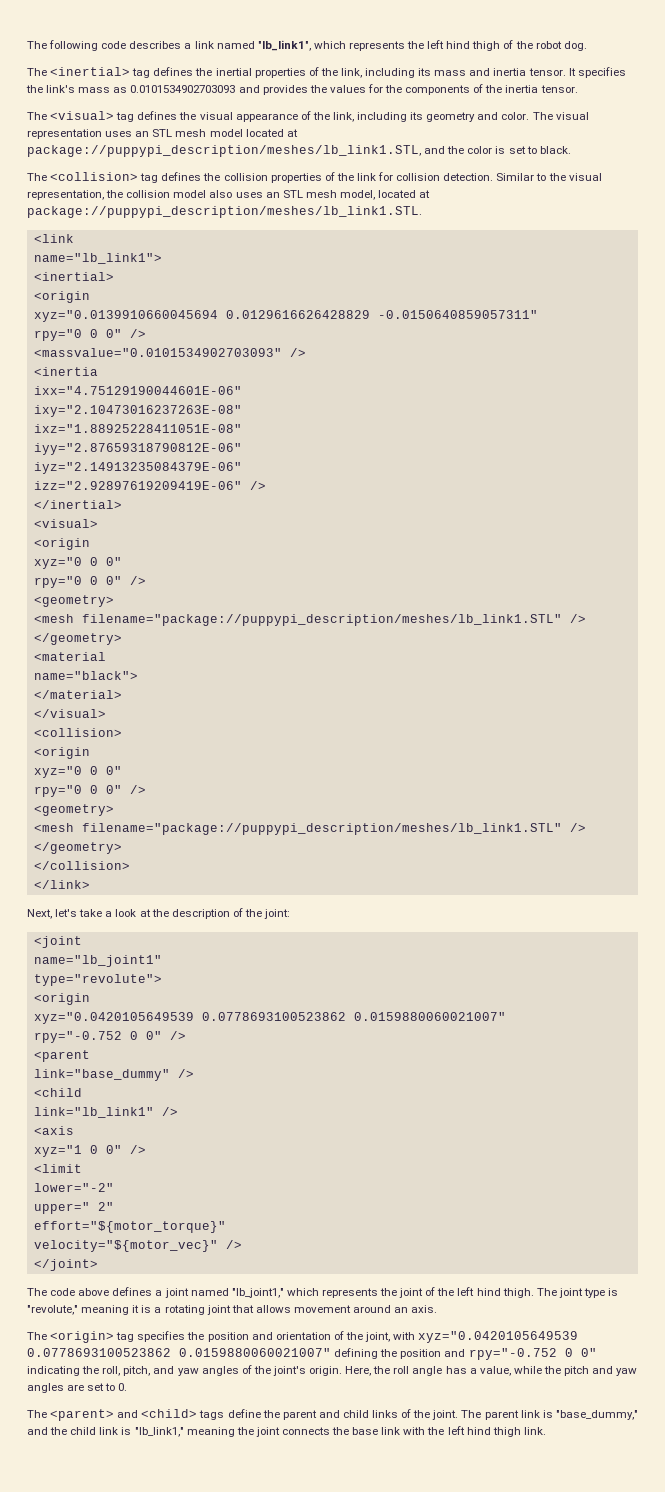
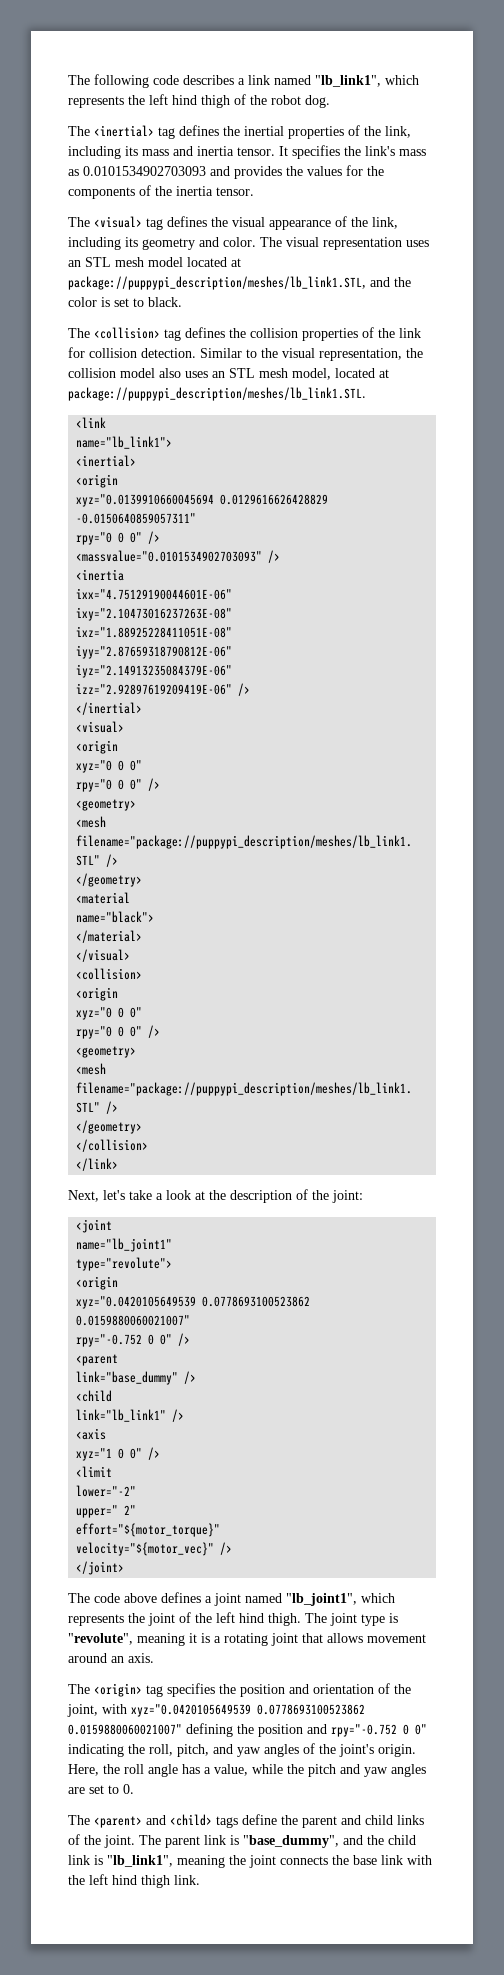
[231,1288,284,1298] "lb_joint1," -> [286,1593,357,1606] "lb_joint1",
[27,1305,78,1315] "revolute," -> [68,1633,133,1645] "revolute",
[555,1410,638,1420] "base_dummy," -> [243,1835,339,1848] "base_dummy",
[134,1427,184,1437] "lb_link1," -> [107,1855,173,1867] "lb_link1",

